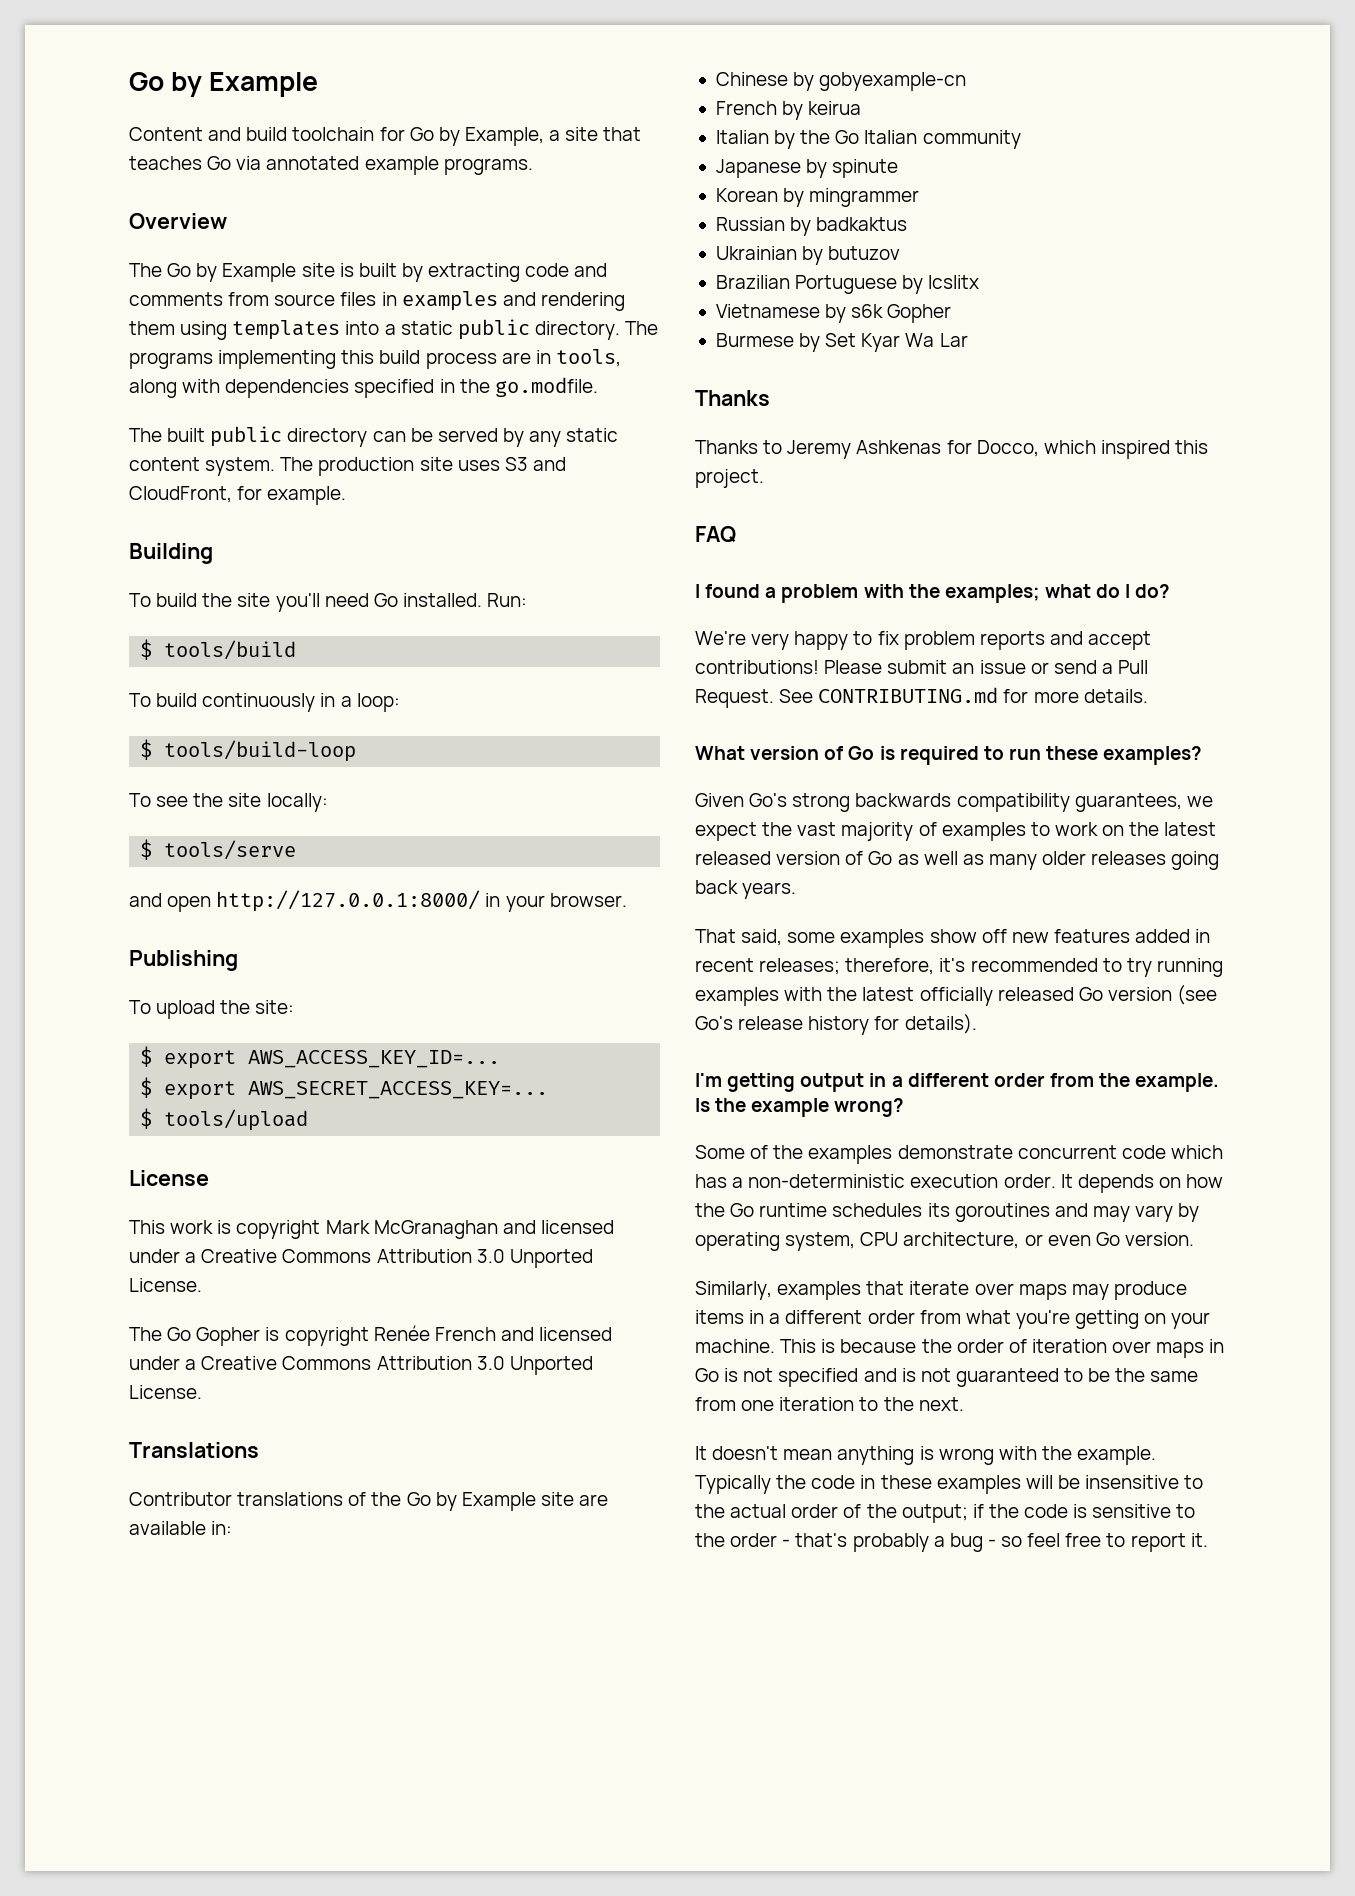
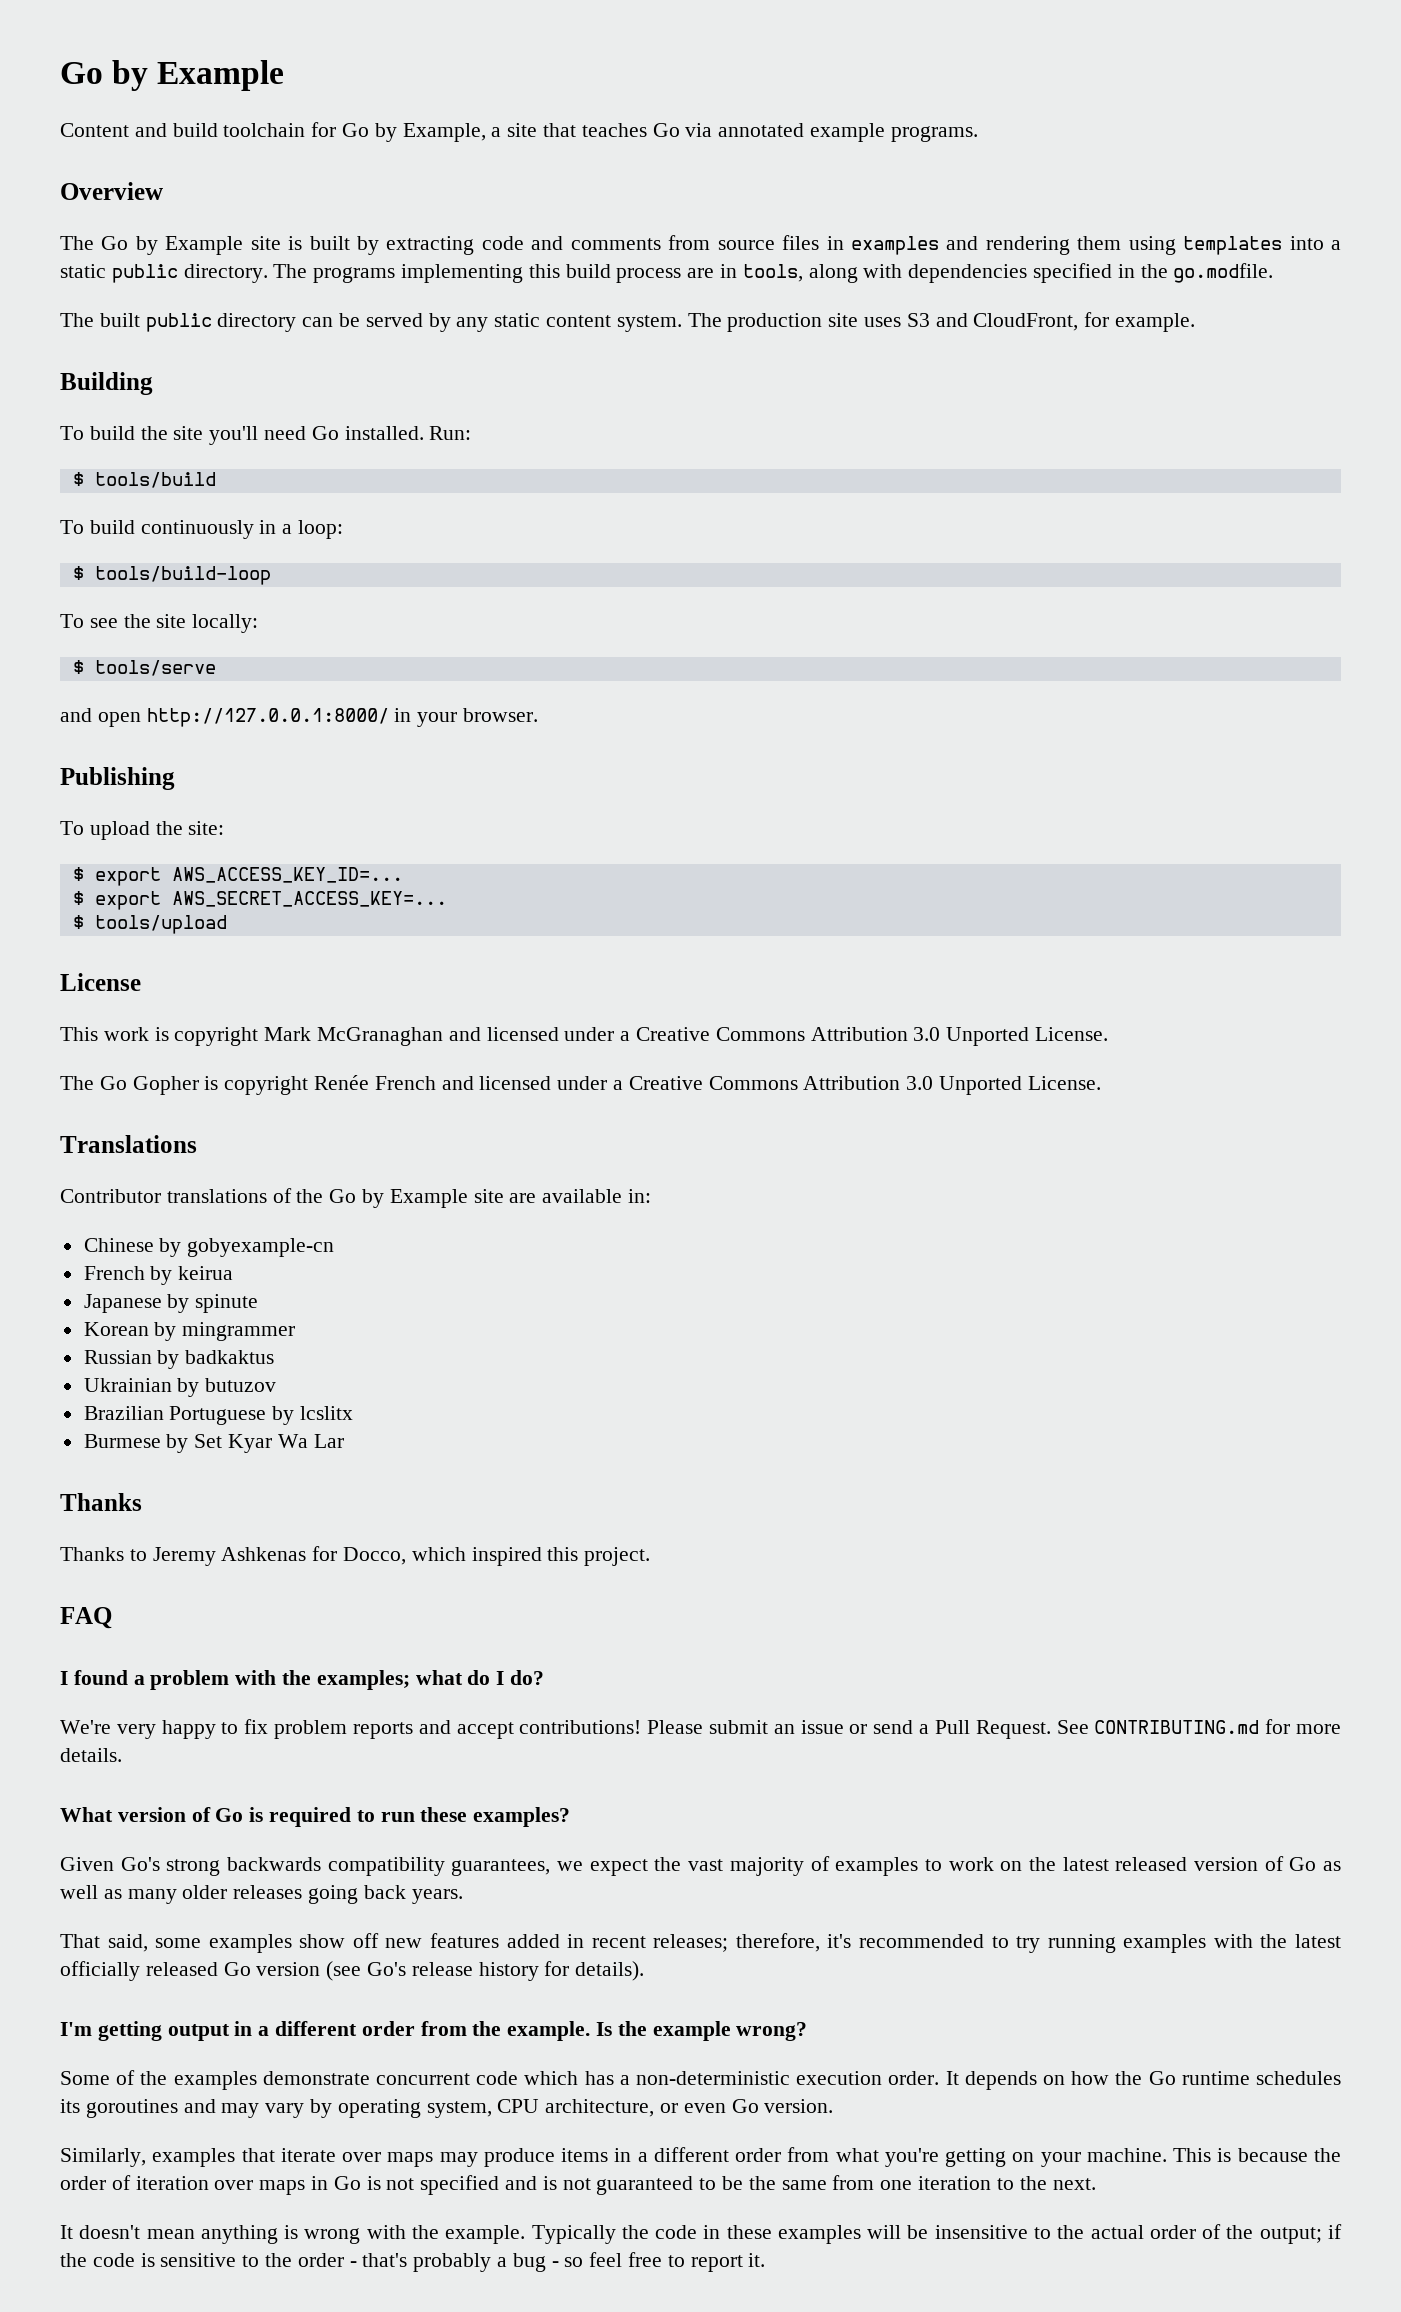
[715,130,1021,149] // Italian by the Go Italian community -> (234, 1273) none
[715,304,952,323] // Vietnamese by s6k Gopher -> (354, 1413) none

